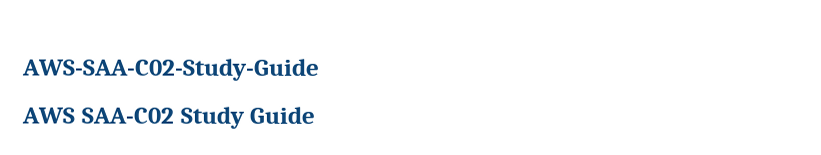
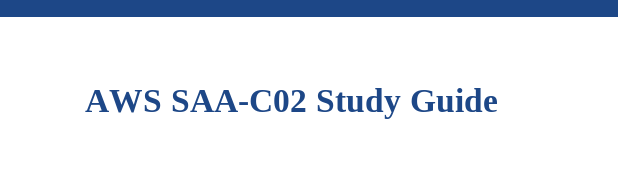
[21,58,320,81] AWS-SAA-C02-Study-Guide // -> (85, 101) none

